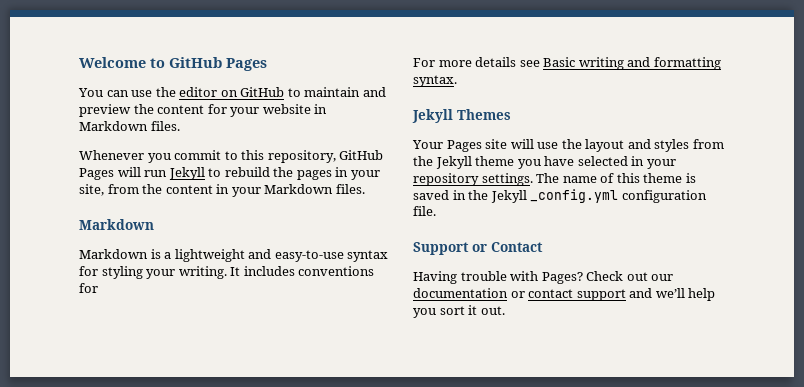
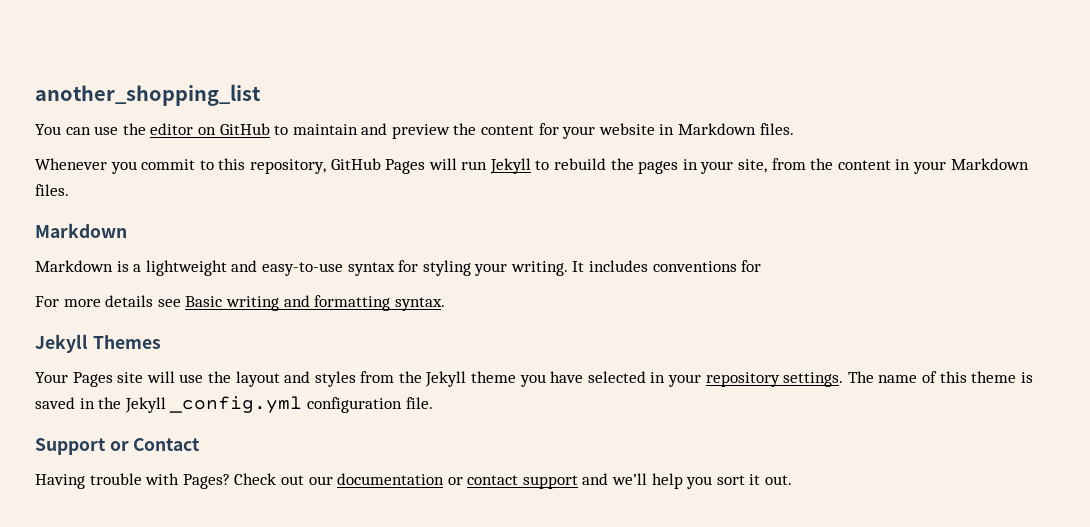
[79,57,267,71] Welcome to GitHub Pages -> [35,84,261,106] another_shopping_list

